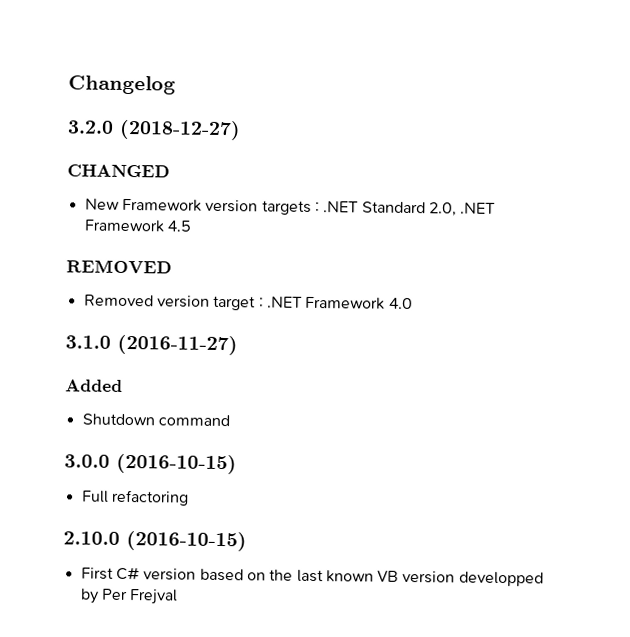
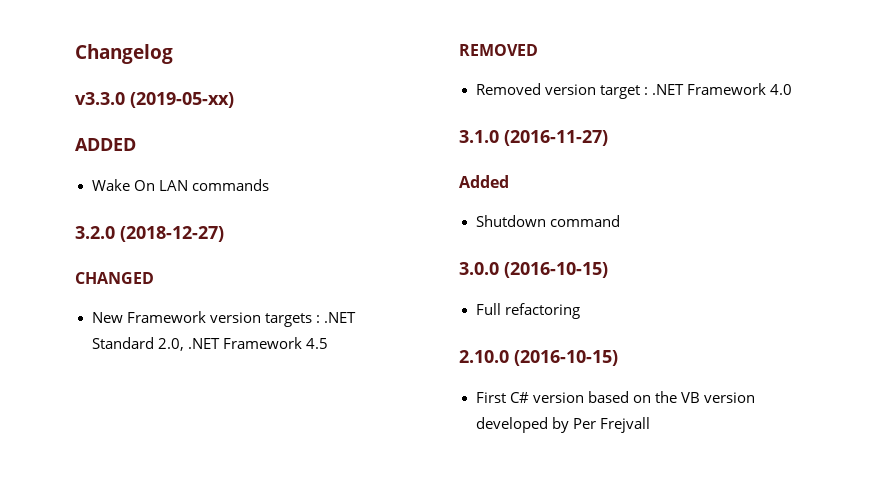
(176, 85) none -> [75,92,234,108] [75,138,136,151] [91,179,269,191] // v3.3.0 (2019-05-xx) // ADDED // Wake On LAN commands
[296,569,374,583] last known -> (677, 397) none
[458,571,544,587] developped -> [475,417,548,433] developed
[129,589,179,605] Frejval -> [599,417,650,433] Frejvall

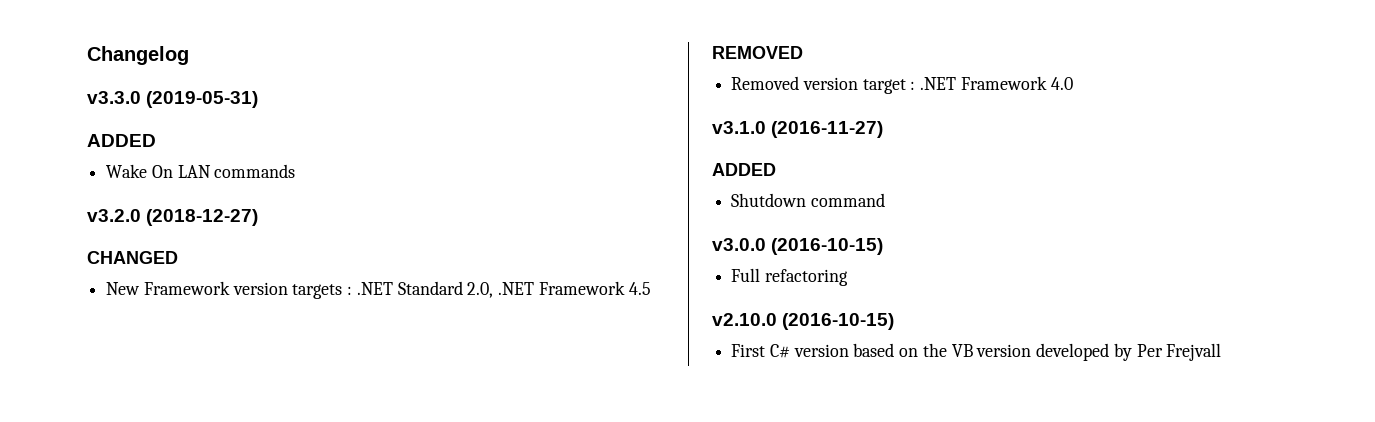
[130,92,234,108] (2019-05-xx) -> [146,91,259,108] (2019-05-31)
[75,226,115,239] 3.2.0 -> [87,209,141,222] v3.2.0
[459,130,499,143] 3.1.0 -> [712,121,766,134] v3.1.0
[459,175,509,188] Added -> [712,163,776,176] ADDED
[459,262,499,275] 3.0.0 -> [712,238,766,251] v3.0.0
[459,350,509,363] 2.10.0 -> [712,313,777,326] v2.10.0

